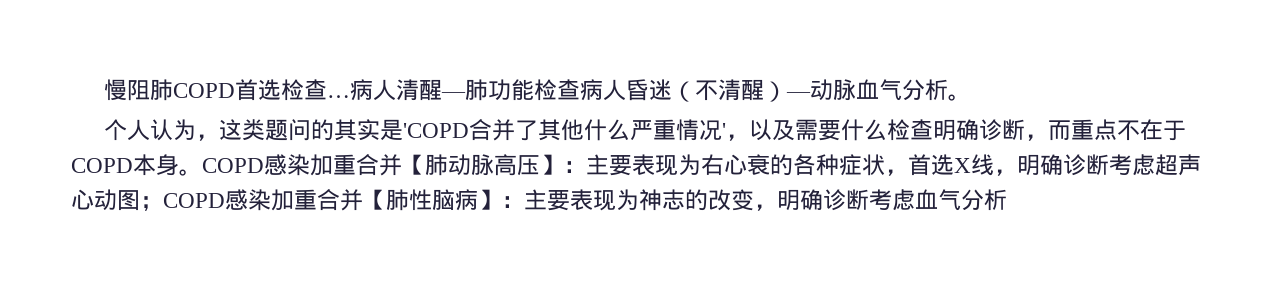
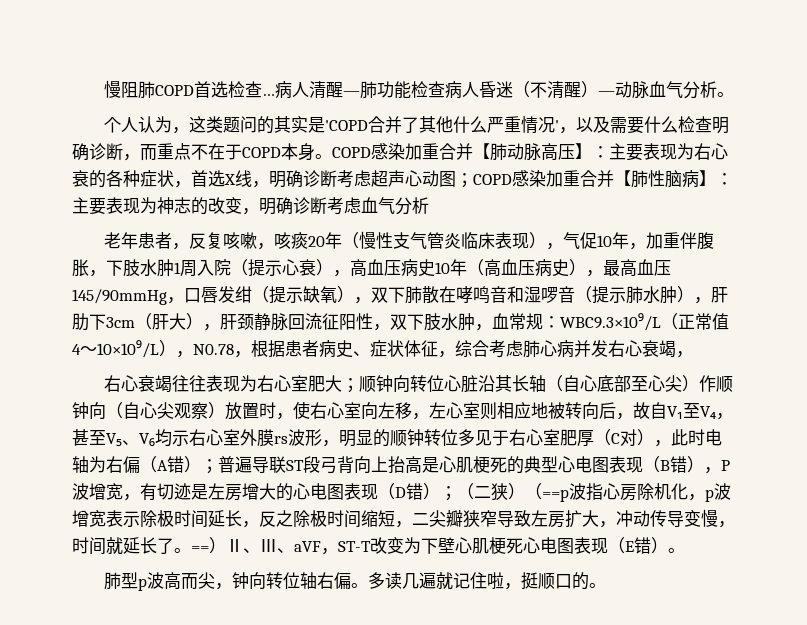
(1007, 200) none -> [103,231,714,250] [72,259,671,277] [72,286,728,305] [72,313,729,331] [72,340,693,358] [103,375,733,393] [72,401,733,420] [72,429,722,447] [72,456,730,474] [72,483,731,502] [72,509,735,528] [72,537,685,555] [103,572,606,591] // 老年患者，反复咳嗽，咳痰20年（慢性支气管炎临床表现），气促10年，加重伴腹胀，下肢水肿1周入院（提示心衰），高血压病史10年（高血压病史），最高血压145/90mmHg，口唇发绀（提示缺氧），双下肺散在哮鸣音和湿啰音（提示肺水肿），肝肋下3cm（肝大），肝颈静脉回流征阳性，双下肢水肿，血常规：WBC9.3×10⁹/L（正常值4～10×10⁹/L），N0.78，根据患者病史、症状体征，综合考虑肺心病并发右心衰竭， // 右心衰竭往往表现为右心室肥大；顺钟向转位心脏沿其长轴（自心底部至心尖）作顺钟向（自心尖观察）放置时，使右心室向左移，左心室则相应地被转向后，故自V₁至V₄，甚至V₅、V₆均示右心室外膜rs波形，明显的顺钟转位多见于右心室肥厚（C对），此时电轴为右偏（A错）；普遍导联ST段弓背向上抬高是心肌梗死的典型心电图表现（B错），P波增宽，有切迹是左房增大的心电图表现（D错）；（二狭）（==p波指心房除机化，p波增宽表示除极时间延长，反之除极时间缩短，二尖瓣狭窄导致左房扩大，冲动传导变慢，时间就延长了。==）Ⅱ、Ⅲ、aVF，ST-T改变为下壁心肌梗死心电图表现（E错）。 // 肺型p波高而尖，钟向转位轴右偏。多读几遍就记住啦，挺顺口的。

